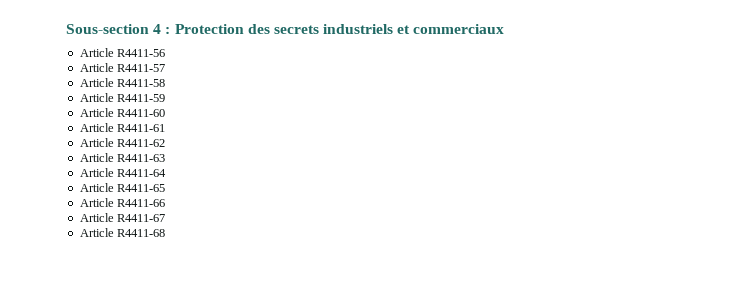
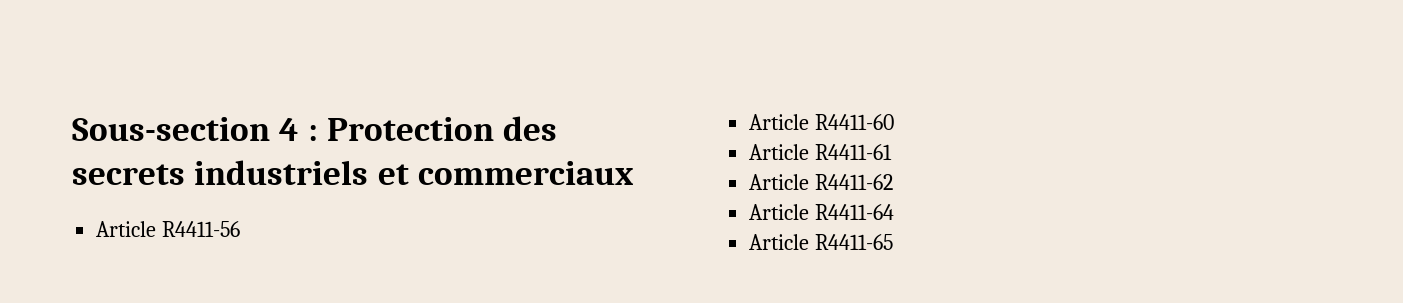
[79,63,166,72] [79,78,166,87] [79,93,166,102] // Article R4411-57 // Article R4411-58 // Article R4411-59 -> (241, 229) none
[79,153,166,162] // Article R4411-63 -> (894, 182) none
[79,198,166,207] [79,213,166,222] [79,228,166,237] // Article R4411-66 // Article R4411-67 // Article R4411-68 -> (894, 242) none

